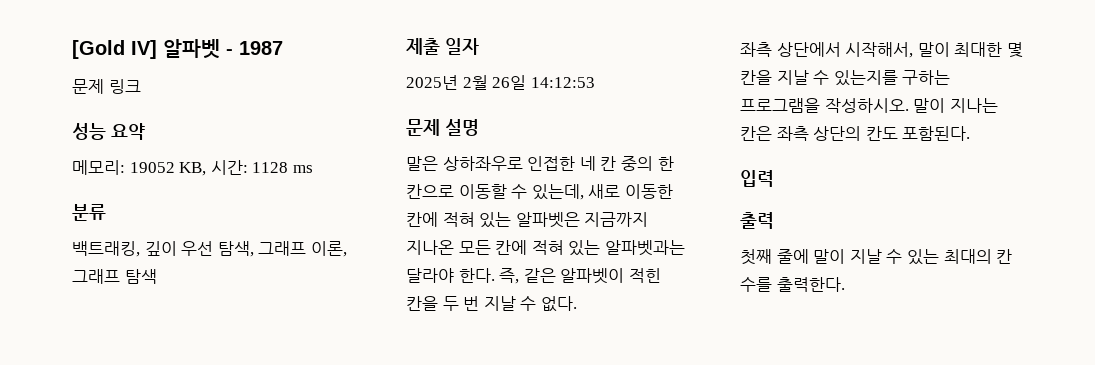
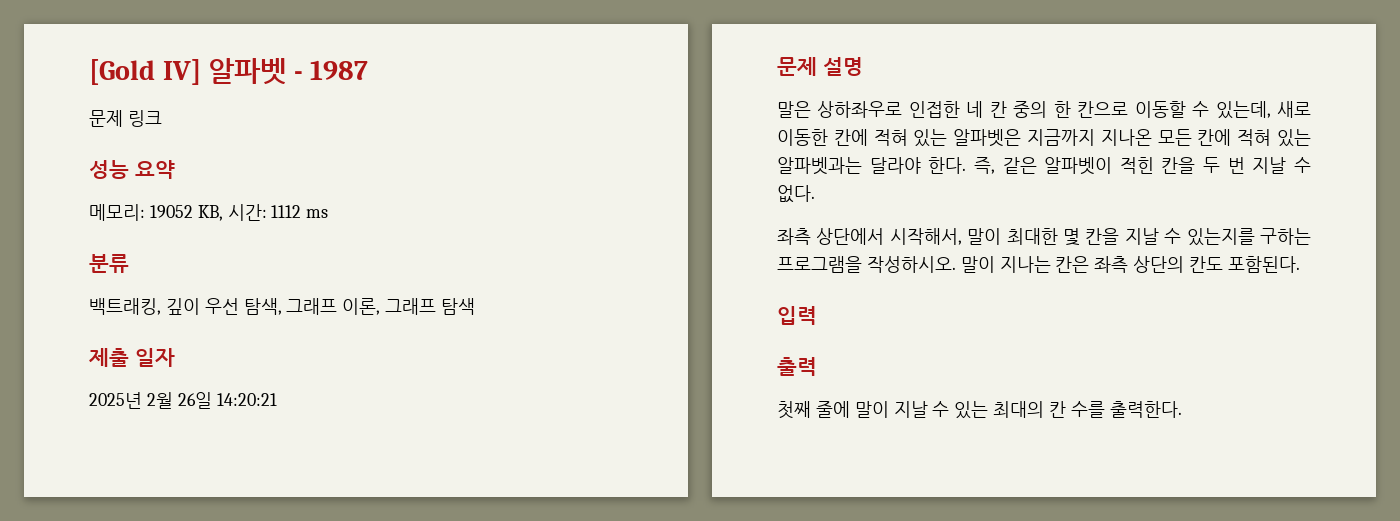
[252,162,289,173] 1128 -> [271,205,302,218] 1112
[530,77,595,88] 14:12:53 -> [216,393,277,406] 14:20:21

